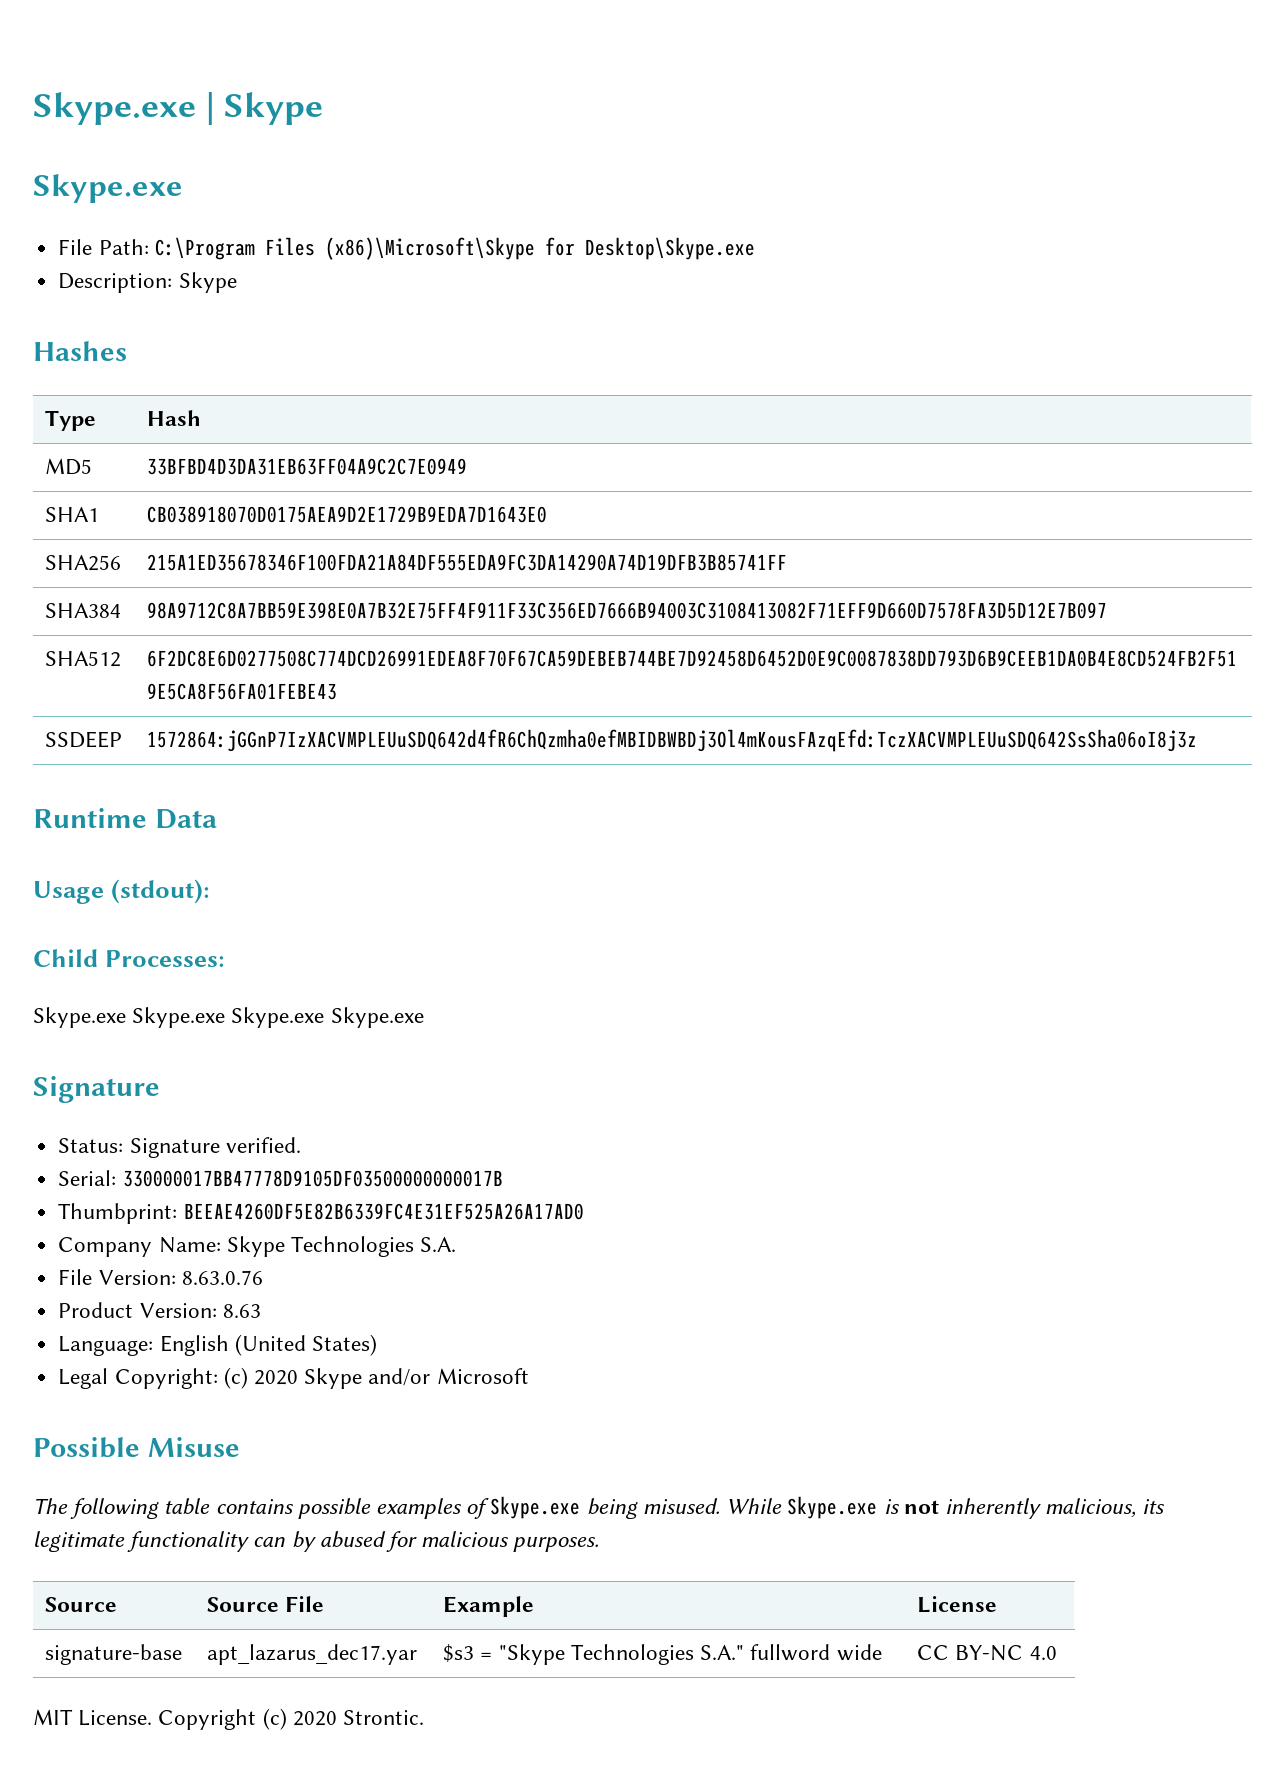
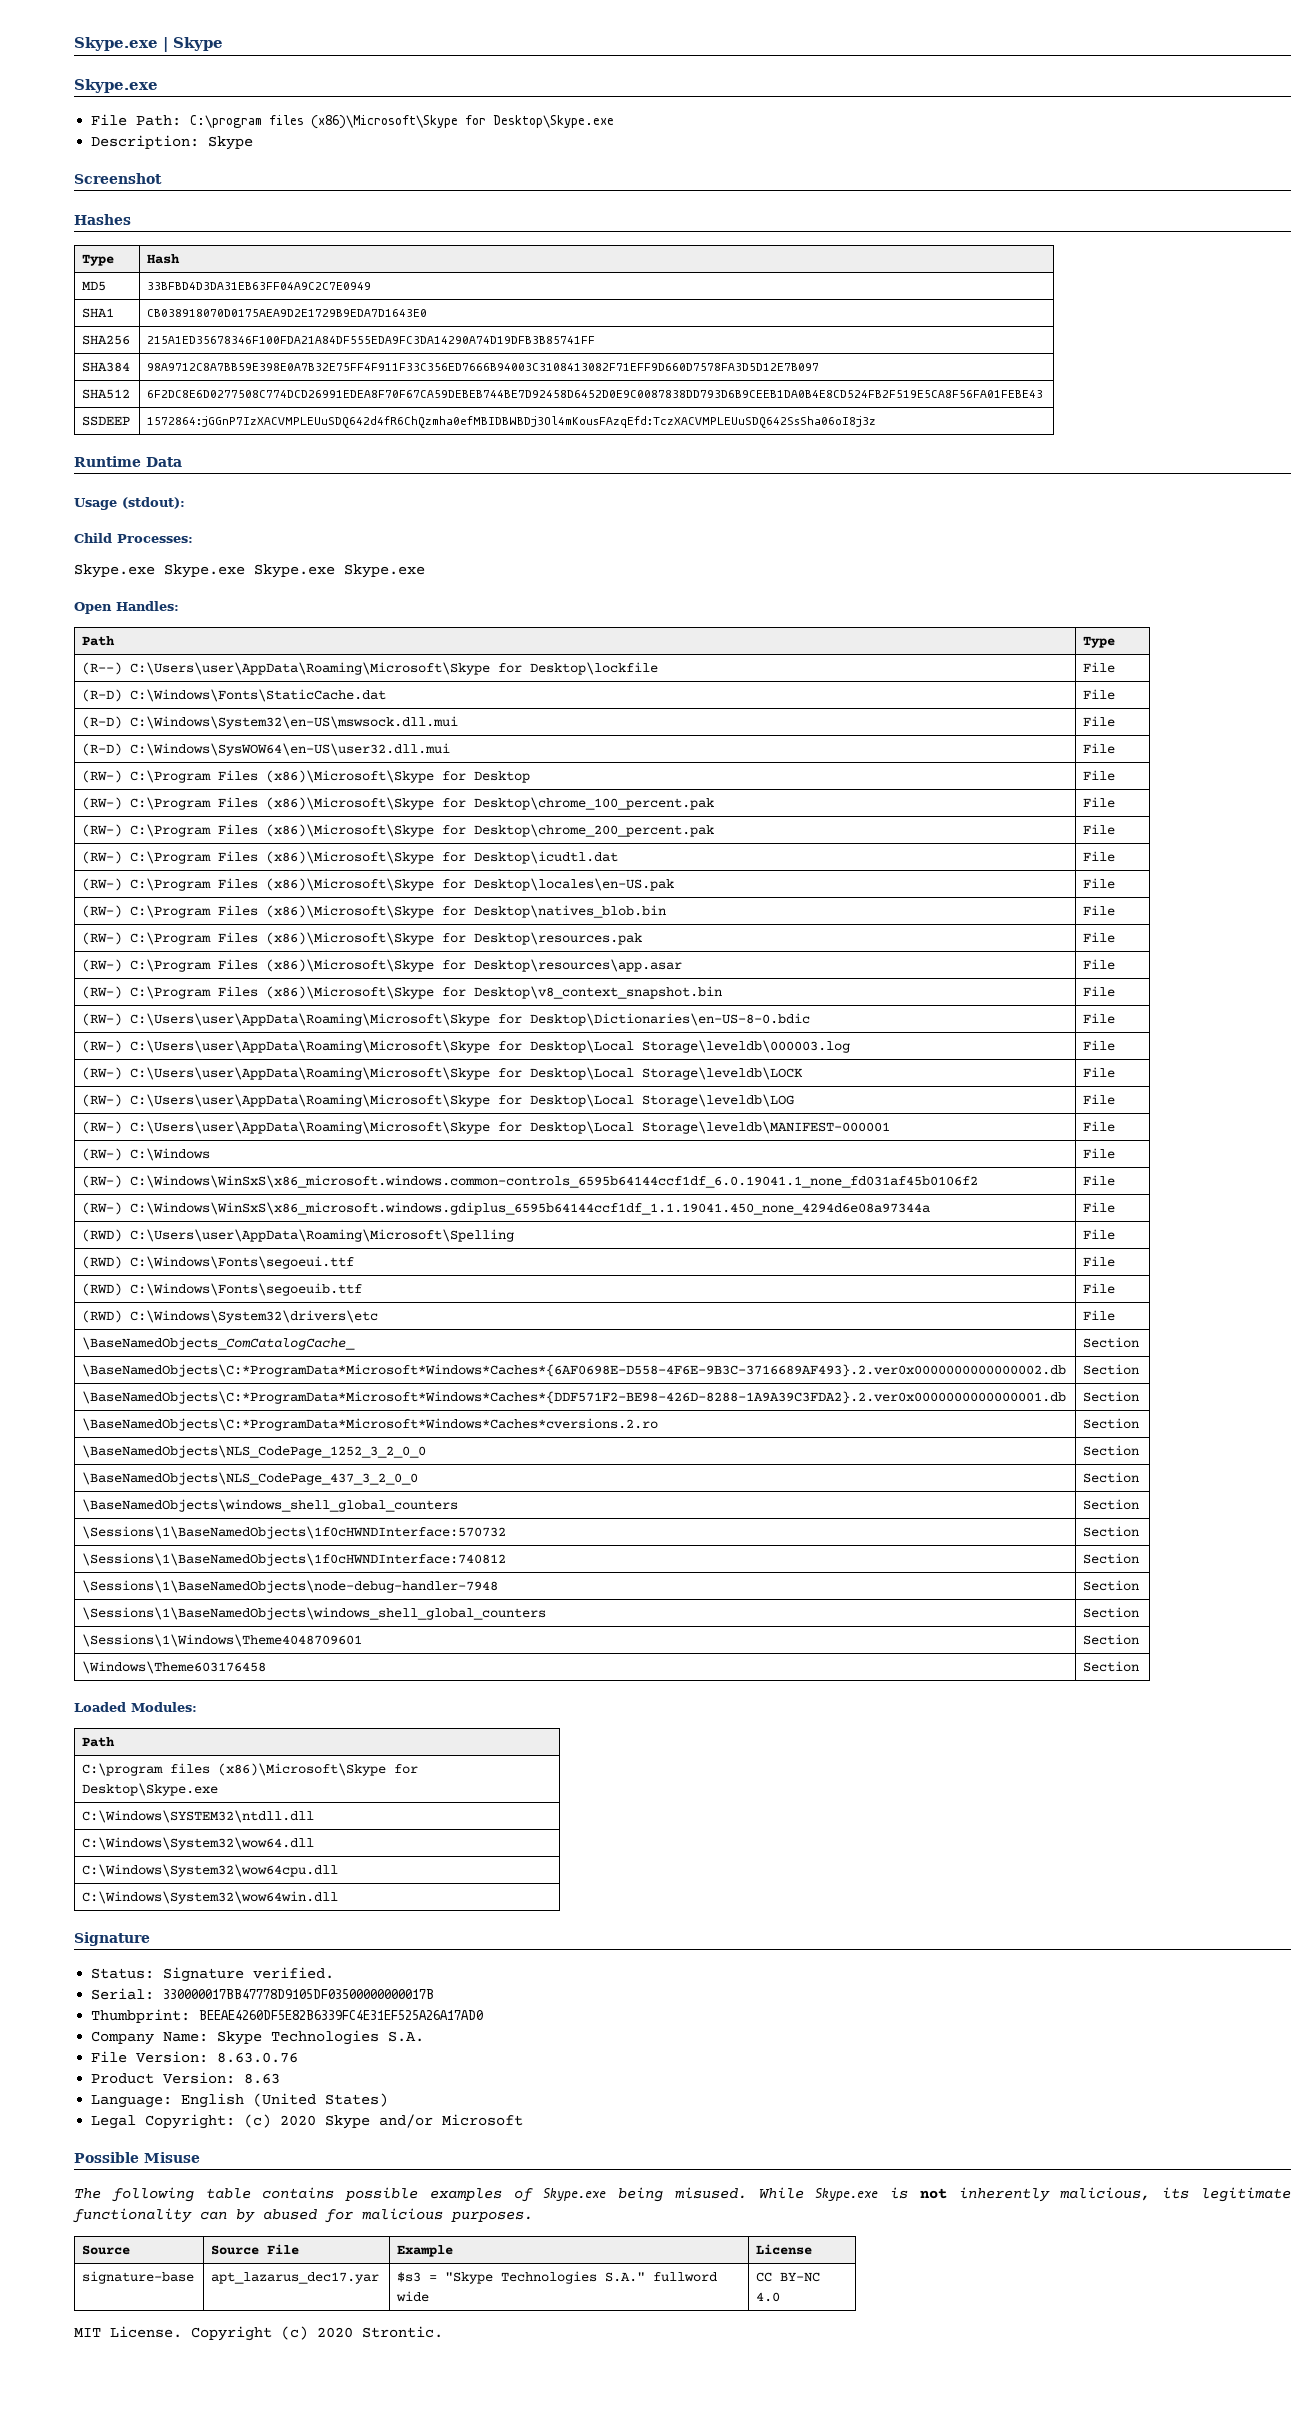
[154,237,315,260] C:\Program Files -> [190,115,305,128] C:\program files
(237, 282) none -> [74,173,162,184] // Screenshot
(424, 1017) none -> [74,601,179,614] [82,636,116,646] [1083,636,1116,648] [82,662,659,675] [1083,662,1116,673] [82,689,387,702] [1083,689,1116,700] [82,716,459,729] [1083,716,1116,727] [82,743,451,756] [1083,743,1116,754] [82,770,531,783] [1083,770,1116,781] [82,797,715,810] [1083,797,1116,808] [82,824,715,837] [1083,824,1116,835] [82,851,619,864] [1083,851,1116,862] [82,878,675,891] [1083,878,1116,889] [82,905,667,918] [1083,905,1116,916] [82,932,643,945] [1083,932,1116,943] [82,959,683,972] [1083,959,1116,970] [82,986,723,999] [1083,986,1116,997] [82,1013,811,1026] [1083,1013,1116,1024] [82,1040,851,1053] [1083,1040,1116,1051] [82,1067,804,1080] [1083,1067,1116,1078] [82,1094,795,1107] [1083,1094,1116,1105] [82,1121,891,1134] [1083,1121,1116,1132] [82,1148,211,1161] [1083,1148,1116,1159] [82,1175,979,1188] [1083,1175,1116,1186] [82,1202,931,1215] [1083,1202,1116,1213] [82,1229,515,1242] [1083,1229,1116,1240] [82,1256,355,1269] [1083,1256,1116,1267] [82,1283,363,1296] [1083,1283,1116,1294] [82,1310,379,1323] [1083,1310,1116,1321] [82,1337,356,1350] [1083,1337,1140,1348] [82,1364,1067,1377] [1083,1364,1140,1375] [82,1391,1067,1404] [1083,1391,1140,1402] [82,1418,659,1431] [1083,1418,1140,1429] [82,1445,427,1458] [1083,1445,1140,1456] [82,1472,419,1485] [1083,1472,1140,1483] [82,1499,459,1512] [1083,1499,1140,1510] [82,1526,507,1539] [1083,1526,1140,1537] [82,1553,507,1566] [1083,1553,1140,1564] [82,1580,499,1593] [1083,1580,1140,1591] [82,1607,547,1620] [1083,1607,1140,1618] [82,1634,363,1647] [1083,1634,1140,1645] [82,1661,267,1674] [1083,1661,1140,1672] [74,1702,197,1712] [82,1737,116,1747] [82,1763,419,1776] [82,1783,219,1796] [82,1810,315,1823] [82,1837,315,1850] [82,1864,339,1877] [82,1891,339,1904] // Open Handles: // Path | Type // (R--) C:\Users\user\AppData\Roaming\Microsoft\Skype for Desktop\lockfile | File // (R-D) C:\Windows\Fonts\StaticCache.dat | File // (R-D) C:\Windows\System32\en-US\mswsock.dll.mui | File // (R-D) C:\Windows\SysWOW64\en-US\user32.dll.mui | File // (RW-) C:\Program Files (x86)\Microsoft\Skype for Desktop | File // (RW-) C:\Program Files (x86)\Microsoft\Skype for Desktop\chrome_100_percent.pak | File // (RW-) C:\Program Files (x86)\Microsoft\Skype for Desktop\chrome_200_percent.pak | File // (RW-) C:\Program Files (x86)\Microsoft\Skype for Desktop\icudtl.dat | File // (RW-) C:\Program Files (x86)\Microsoft\Skype for Desktop\locales\en-US.pak | File // (RW-) C:\Program Files (x86)\Microsoft\Skype for Desktop\natives_blob.bin | File // (RW-) C:\Program Files (x86)\Microsoft\Skype for Desktop\resources.pak | File // (RW-) C:\Program Files (x86)\Microsoft\Skype for Desktop\resources\app.asar | File // (RW-) C:\Program Files (x86)\Microsoft\Skype for Desktop\v8_context_snapshot.bin | File // (RW-) C:\Users\user\AppData\Roaming\Microsoft\Skype for Desktop\Dictionaries\en-US-8-0.bdic | File // (RW-) C:\Users\user\AppData\Roaming\Microsoft\Skype for Desktop\Local Storage\leveldb\000003.log | File // (RW-) C:\Users\user\AppData\Roaming\Microsoft\Skype for Desktop\Local Storage\leveldb\LOCK | File // (RW-) C:\Users\user\AppData\Roaming\Microsoft\Skype for Desktop\Local Storage\leveldb\LOG | File // (RW-) C:\Users\user\AppData\Roaming\Microsoft\Skype for Desktop\Local Storage\leveldb\MANIFEST-000001 | File // (RW-) C:\Windows | File // (RW-) C:\Windows\WinSxS\x86_microsoft.windows.common-controls_6595b64144ccf1df_6.0.19041.1_none_fd031af45b0106f2 | File // (RW-) C:\Windows\WinSxS\x86_microsoft.windows.gdiplus_6595b64144ccf1df_1.1.19041.450_none_4294d6e08a97344a | File // (RWD) C:\Users\user\AppData\Roaming\Microsoft\Spelling | File // (RWD) C:\Windows\Fonts\segoeui.ttf | File // (RWD) C:\Windows\Fonts\segoeuib.ttf | File // (RWD) C:\Windows\System32\drivers\etc | File // \BaseNamedObjects_ComCatalogCache_ | Section // \BaseNamedObjects\C:*ProgramData*Microsoft*Windows*Caches*{6AF0698E-D558-4F6E-9B3C-3716689AF493}.2.ver0x0000000000000002.db | Section // \BaseNamedObjects\C:*ProgramData*Microsoft*Windows*Caches*{DDF571F2-BE98-426D-8288-1A9A39C3FDA2}.2.ver0x0000000000000001.db | Section // \BaseNamedObjects\C:*ProgramData*Microsoft*Windows*Caches*cversions.2.ro | Section // \BaseNamedObjects\NLS_CodePage_1252_3_2_0_0 | Section // \BaseNamedObjects\NLS_CodePage_437_3_2_0_0 | Section // \BaseNamedObjects\windows_shell_global_counters | Section // \Sessions\1\BaseNamedObjects\1f0cHWNDInterface:570732 | Section // \Sessions\1\BaseNamedObjects\1f0cHWNDInterface:740812 | Section // \Sessions\1\BaseNamedObjects\node-debug-handler-7948 | Section // \Sessions\1\BaseNamedObjects\windows_shell_global_counters | Section // \Sessions\1\Windows\Theme4048709601 | Section // \Windows\Theme603176458 | Section // Loaded Modules: // Path // C:\program files (x86)\Microsoft\Skype for Desktop\Skype.exe // C:\Windows\SYSTEM32\ntdll.dll // C:\Windows\System32\wow64.dll // C:\Windows\System32\wow64cpu.dll // C:\Windows\System32\wow64win.dll

